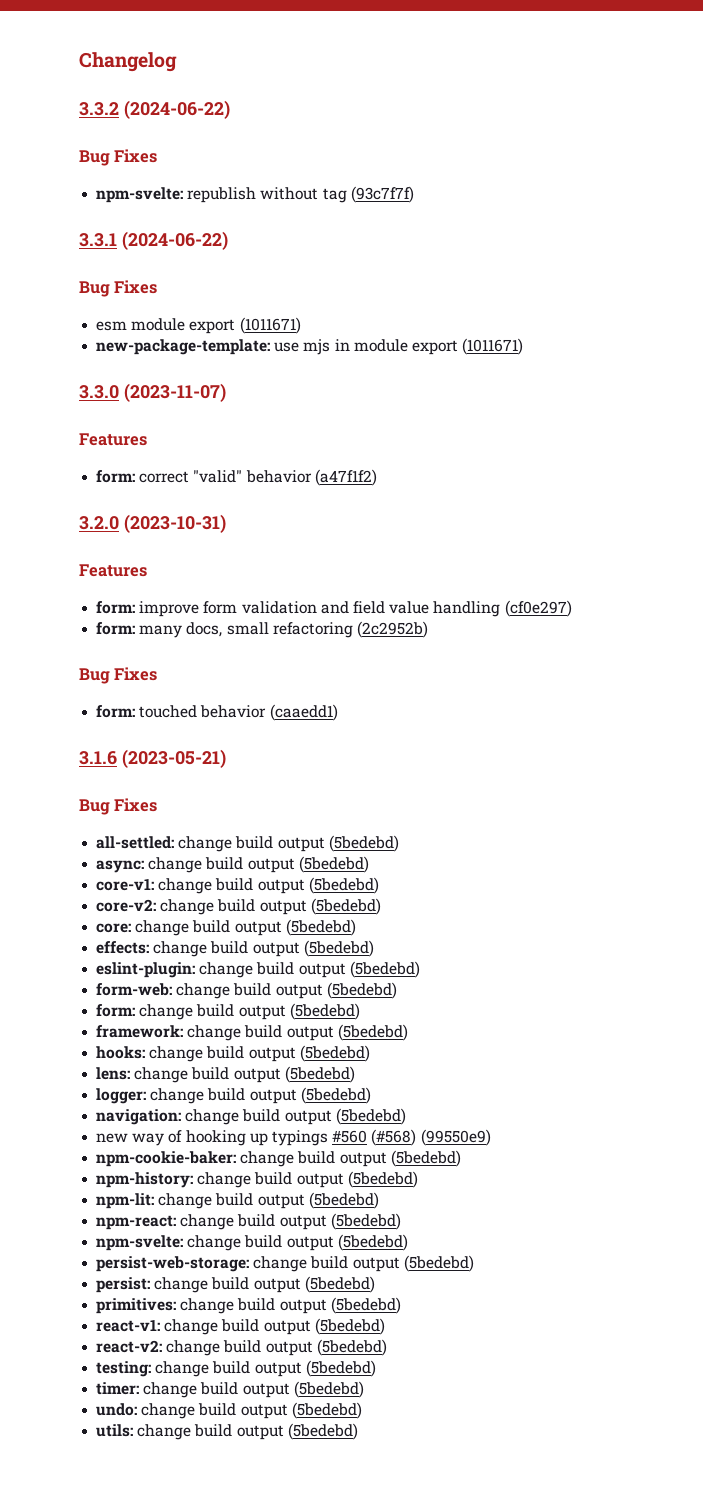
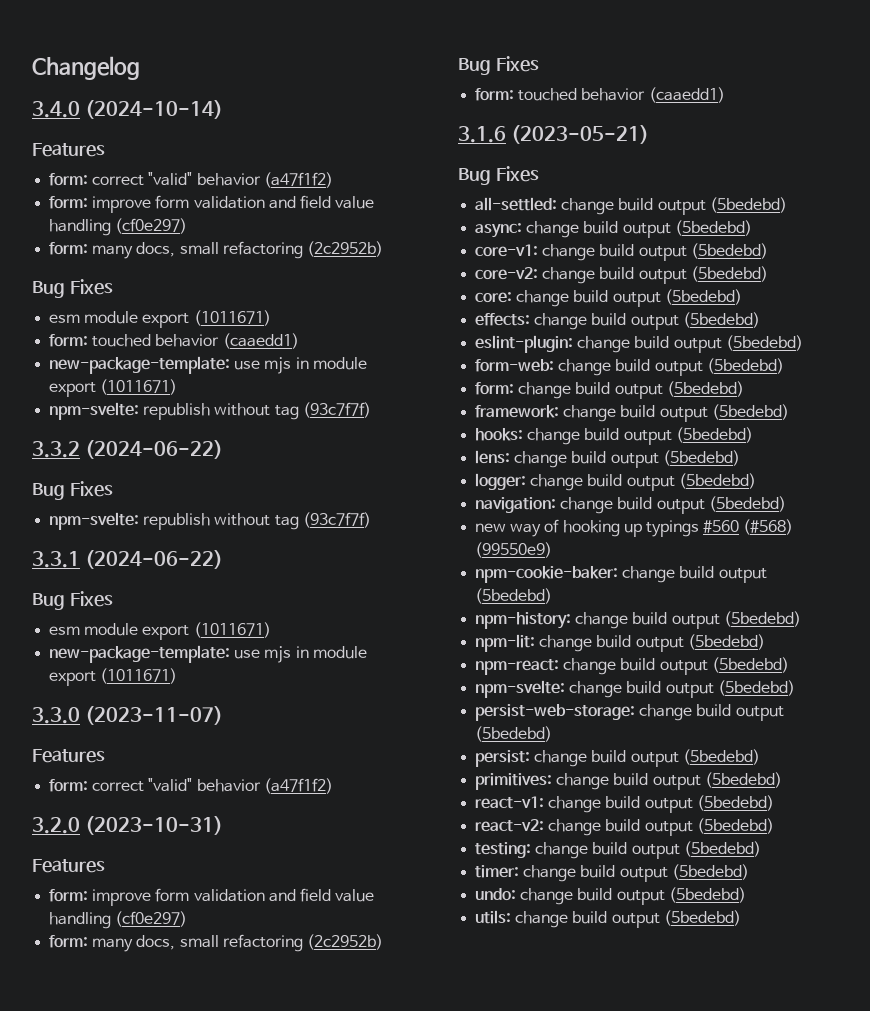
(177, 62) none -> [32,100,224,119] [32,143,105,157] [49,172,333,188] [49,195,375,213] [49,218,188,236] [49,241,383,259] [32,279,113,298] [49,310,271,328] [49,333,299,349] [49,356,367,374] [49,379,178,397] [49,402,371,420] // 3.4.0 (2024-10-14) // Features // form: correct "valid" behavior (a47f1f2) // form: improve form validation and field value handling (cf0e297) // form: many docs, small refactoring (2c2952b) // Bug Fixes // esm module export (1011671) // form: touched behavior (caaedd1) // new-package-template: use mjs in module export (1011671) // npm-svelte: republish without tag (93c7f7f)

